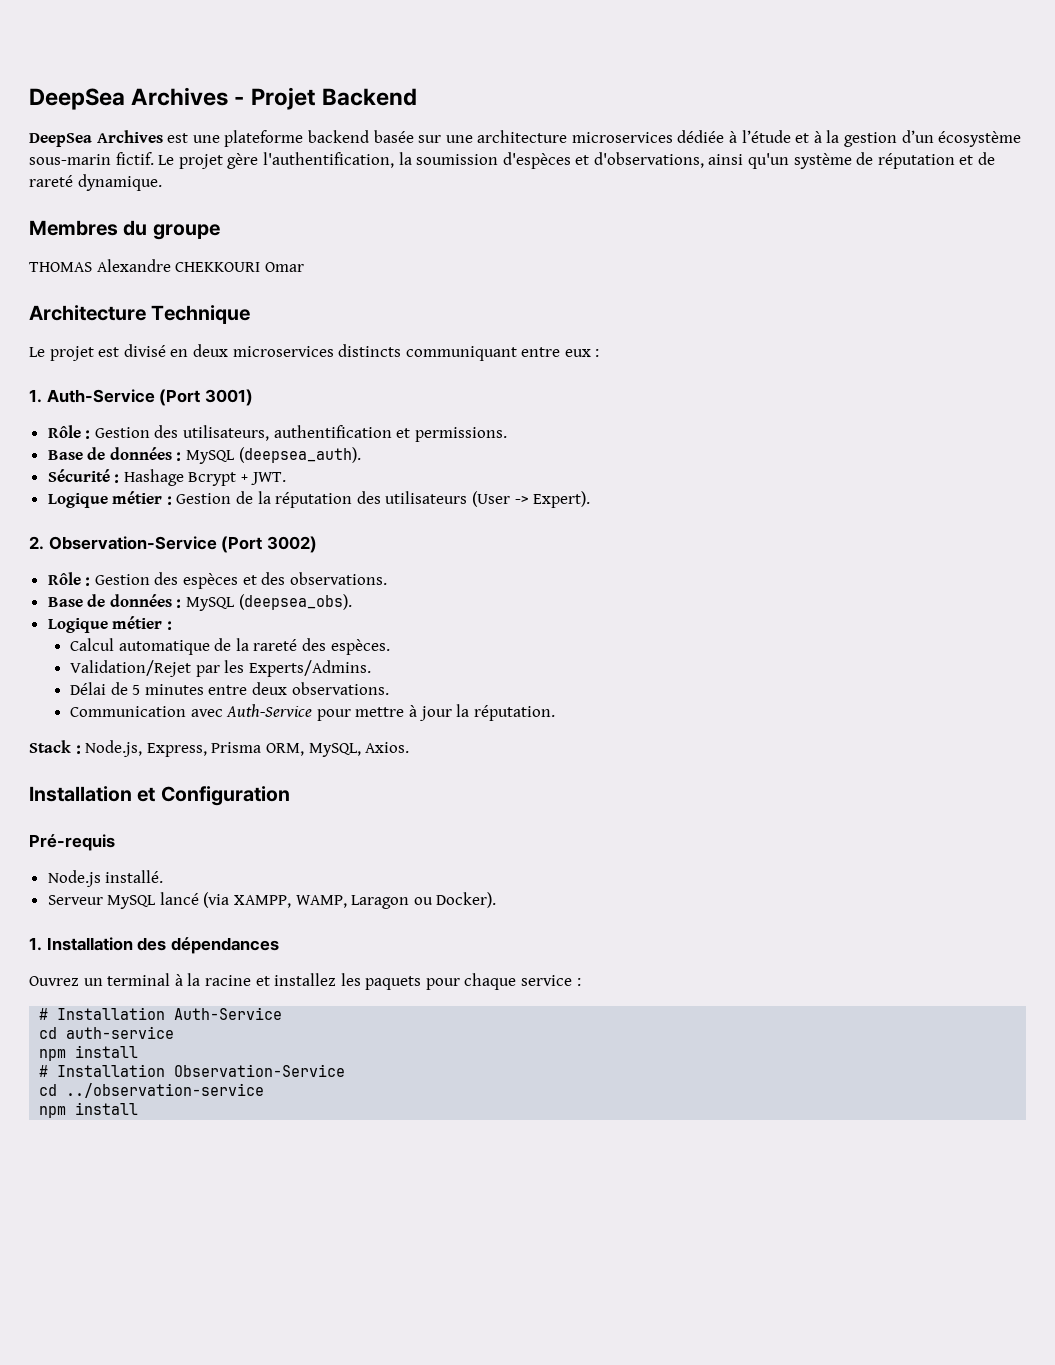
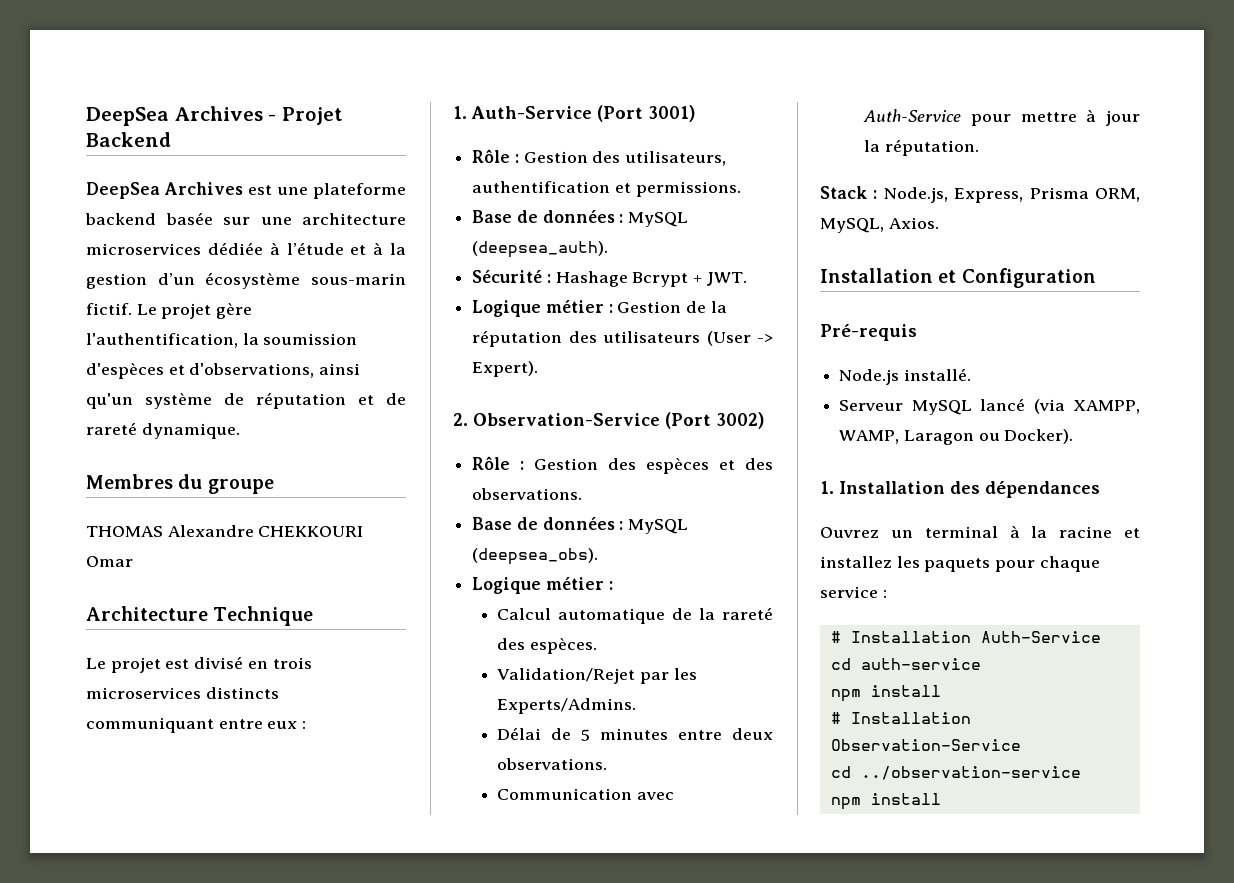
[192,344,228,357] deux -> [272,657,312,669] trois

